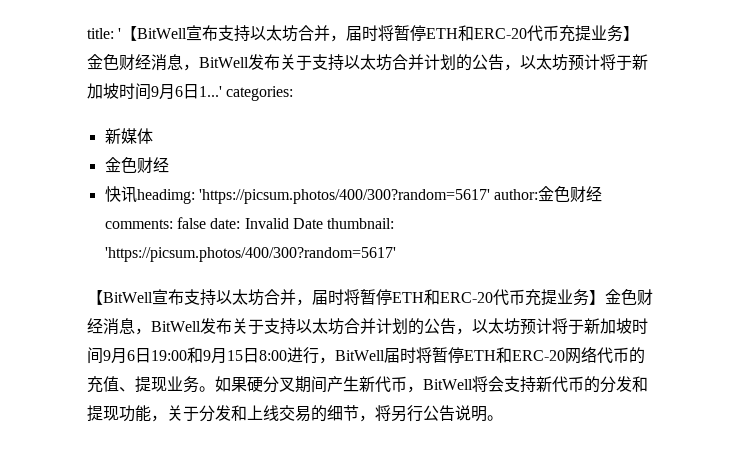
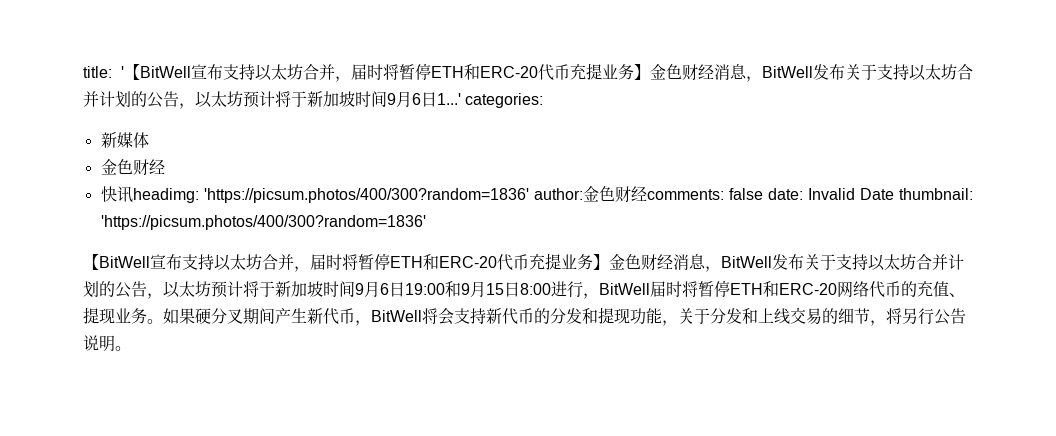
[198,189,490,204] 'https://picsum.photos/400/300?random=5617' -> [203,188,529,203] 'https://picsum.photos/400/300?random=1836'
[104,247,396,262] 'https://picsum.photos/400/300?random=5617' -> [100,215,426,230] 'https://picsum.photos/400/300?random=1836'

